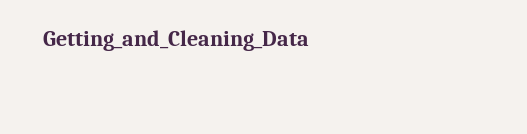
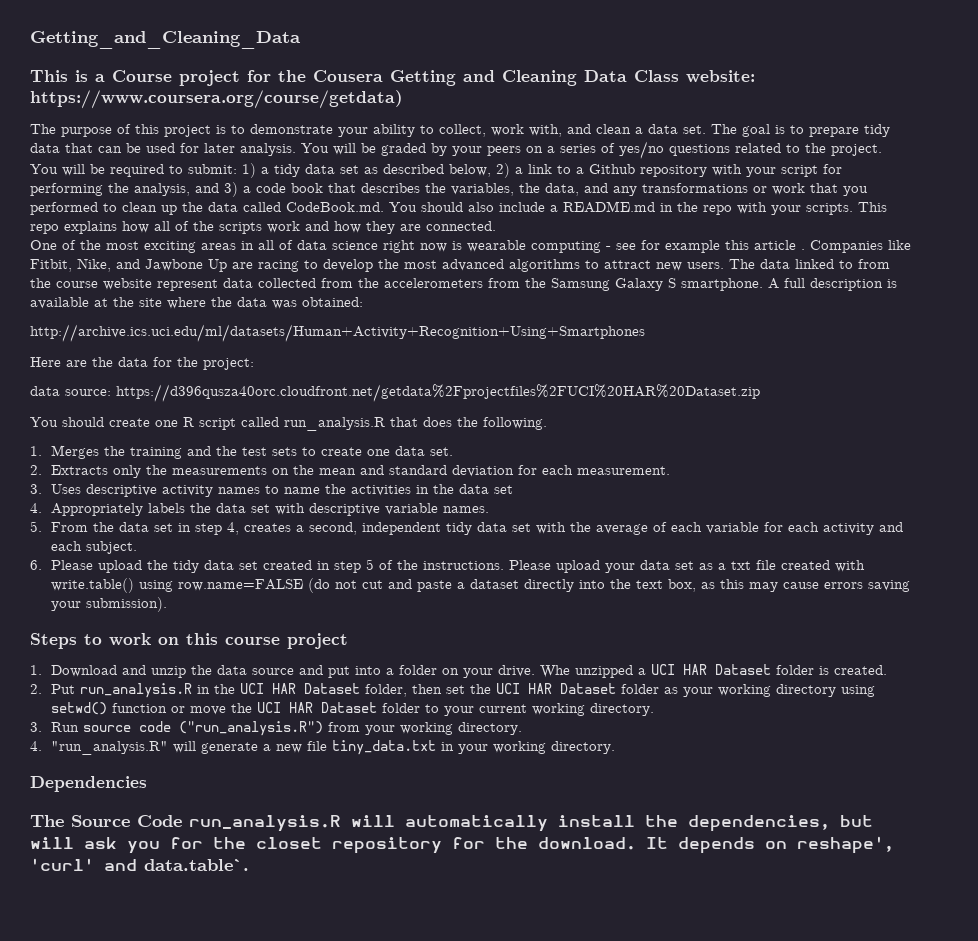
(309, 40) none -> [30,70,755,86] [30,90,403,109] [30,124,890,137] [30,141,882,159] [30,163,842,178] [30,182,868,197] [30,201,887,215] [30,221,496,234] [30,240,911,253] [30,258,890,272] [30,278,897,291] [30,297,363,309] [30,324,645,342] [30,357,254,370] [30,384,760,402] [30,417,547,431] [30,445,453,459] [30,465,670,478] [30,484,513,497] [30,503,489,516] [30,521,903,535] [50,541,137,554] [30,559,865,573] [50,578,910,593] [50,597,167,612] [30,633,348,649] [30,664,887,678] [30,683,875,698] [50,702,654,716] [30,721,522,736] [30,740,615,755] [30,776,147,792] [30,815,873,832] [30,836,894,854] [30,858,249,871] // This is a Course project for the Cousera Getting and Cleaning Data Class website: https://www.coursera.org/course/getdata) // The purpose of this project is to demonstrate your ability to collect, work with, and clean a data set. The goal is to prepare tidy data that can be used for later analysis. You will be graded by your peers on a series of yes/no questions related to the project. You will be required to submit: 1) a tidy data set as described below, 2) a link to a Github repository with your script for performing the analysis, and 3) a code book that describes the variables, the data, and any transformations or work that you performed to clean up the data called CodeBook.md. You should also include a README.md in the repo with your scripts. This repo explains how all of the scripts work and how they are connected. // One of the most exciting areas in all of data science right now is wearable computing - see for example this article . Companies like Fitbit, Nike, and Jawbone Up are racing to develop the most advanced algorithms to attract new users. The data linked to from the course website represent data collected from the accelerometers from the Samsung Galaxy S smartphone. A full description is available at the site where the data was obtained: // http://archive.ics.uci.edu/ml/datasets/Human+Activity+Recognition+Using+Smartphones // Here are the data for the project: // data source: https://d396qusza40orc.cloudfront.net/getdata%2Fprojectfiles%2FUCI%20HAR%20Dataset.zip // You should create one R script called run_analysis.R that does the following. // 1. Merges the training and the test sets to create one data set. // 2. Extracts only the measurements on the mean and standard deviation for each measurement. // 3. Uses descriptive activity names to name the activities in the data set // 4. Appropriately labels the data set with descriptive variable names. // 5. From the data set in step 4, creates a second, independent tidy data set with the average of each variable for each activity and each subject. // 6. Please upload the tidy data set created in step 5 of the instructions. Please upload your data set as a txt file created with write.table() using row.name=FALSE (do not cut and paste a dataset directly into the text box, as this may cause errors saving your submission). // Steps to work on this course project // 1. Download and unzip the data source and put into a folder on your drive. Whe unzipped a UCI HAR Dataset folder is created. // 2. Put run_analysis.R in the UCI HAR Dataset folder, then set the UCI HAR Dataset folder as your working directory using setwd() function or move the UCI HAR Dataset folder to your current working directory. // 3. Run source code ("run_analysis.R") from your working directory. // 4. "run_analysis.R" will generate a new file tiny_data.txt in your working directory. // Dependencies // The Source Code run_analysis.R will automatically install the dependencies, but will ask you for the closet repository for the download. It depends on reshape', 'curl' and data.table`.

